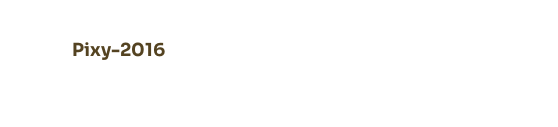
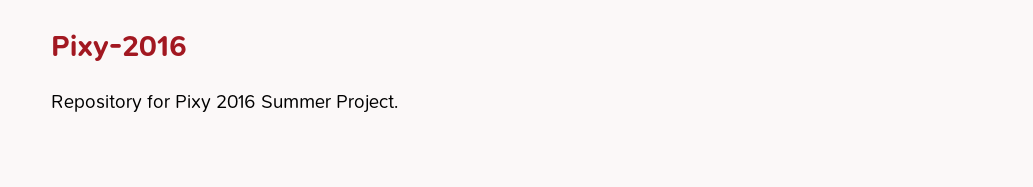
(165, 51) none -> [51,94,398,113] // Repository for Pixy 2016 Summer Project.

